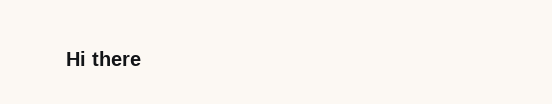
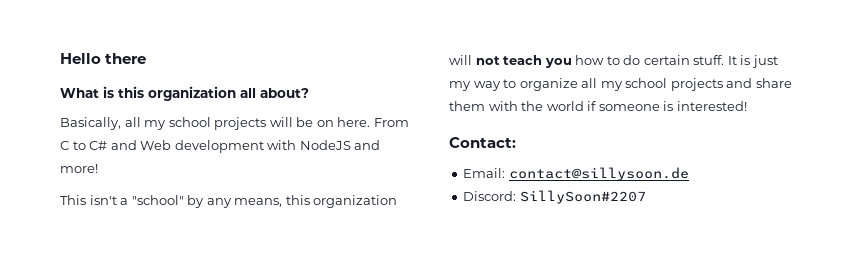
[66,51,86,66] Hi -> [60,53,101,64] Hello
(141, 58) none -> [60,86,309,101] [60,117,409,130] [60,140,381,153] [60,164,98,173] [60,195,398,208] [449,55,778,68] [449,78,792,91] [449,101,747,111] [449,137,516,148] [463,167,689,181] [463,190,646,204] // What is this organization all about? // Basically, all my school projects will be on here. From C to C# and Web development with NodeJS and more! // This isn't a "school" by any means, this organization will not teach you how to do certain stuff. It is just my way to organize all my school projects and share them with the world if someone is interested! // Contact: // Email: contact@sillysoon.de // Discord: SillySoon#2207

